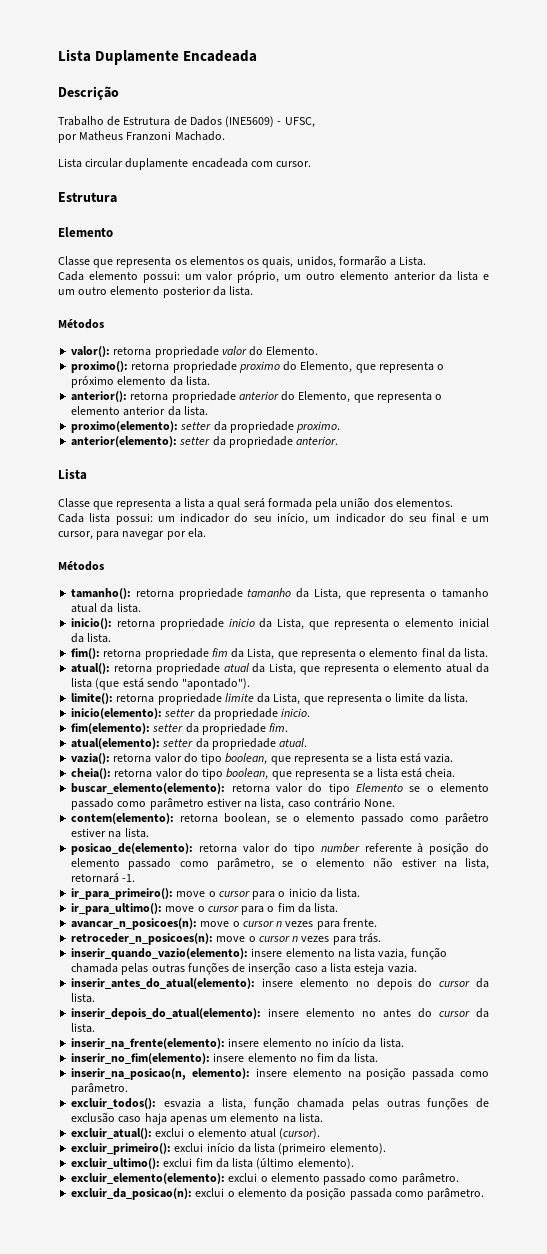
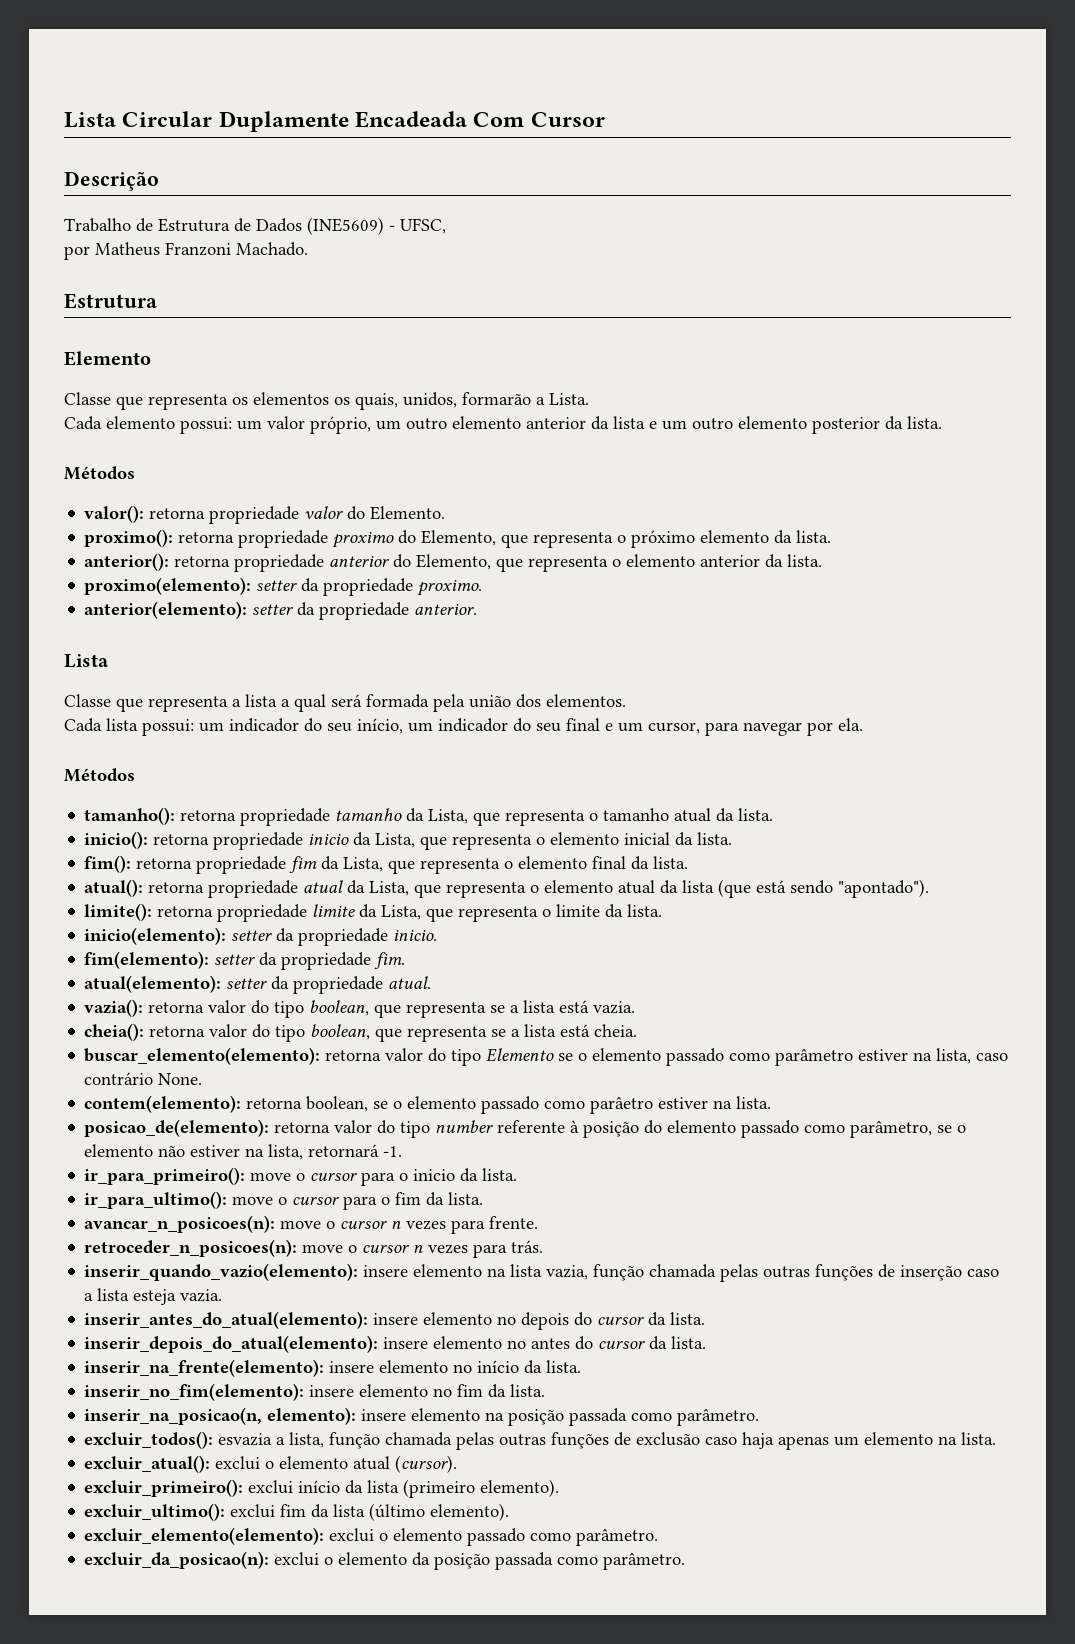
[58,49,91,62] Lista -> [64,111,213,128] Lista Circular
(258, 56) none -> [473,112,605,127] Com Cursor
[58,158,312,170] // Lista circular duplamente encadeada com cursor. -> (308, 249) none

